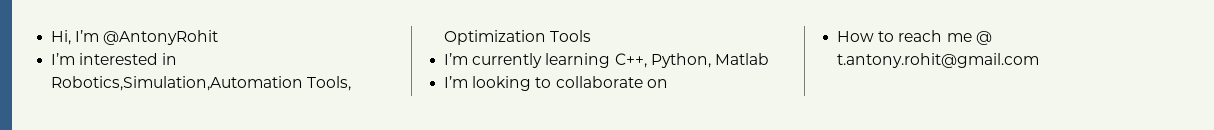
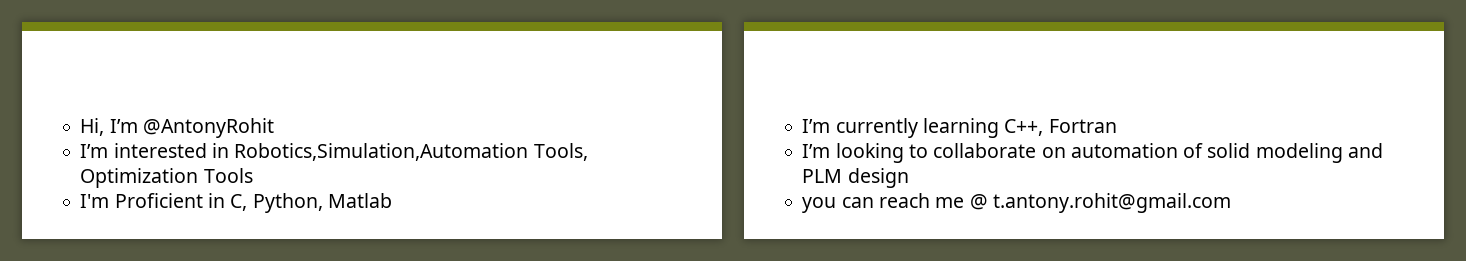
(592, 36) none -> [80,193,392,213] // I'm Proficient in C, Python, Matlab
[650,53,769,68] Python, Matlab -> [1048,119,1117,133] Fortran
[837,31,895,42] // How to -> [1070,143,1383,163] [802,168,909,188] [802,197,874,213] automation of solid modeling and PLM design // you can

